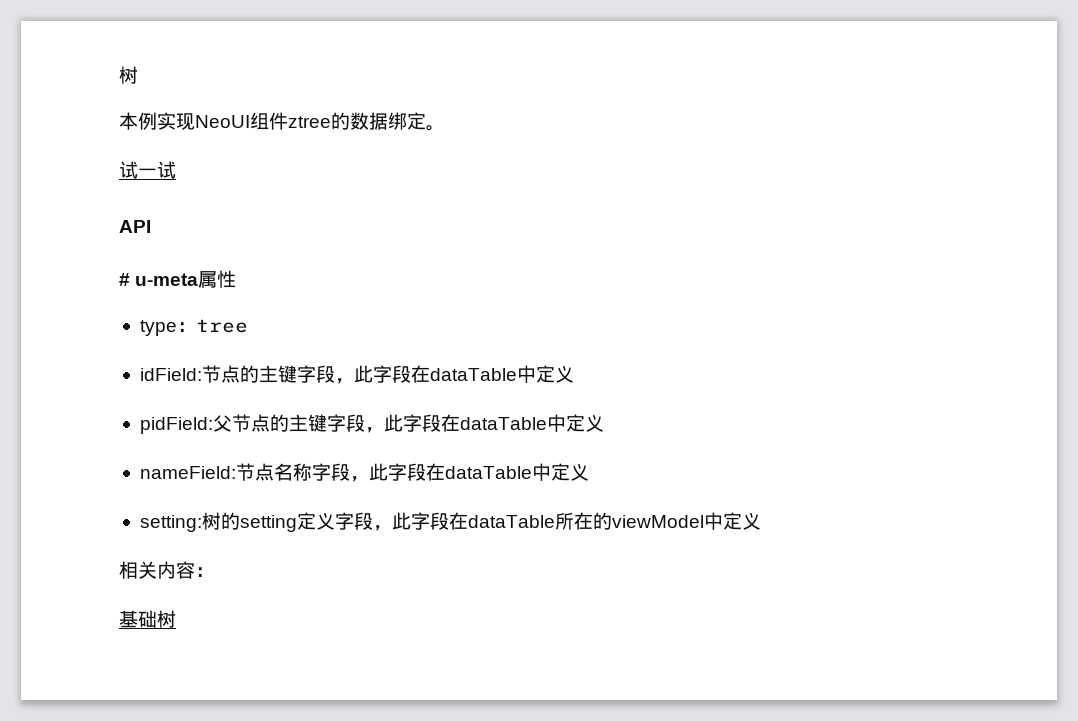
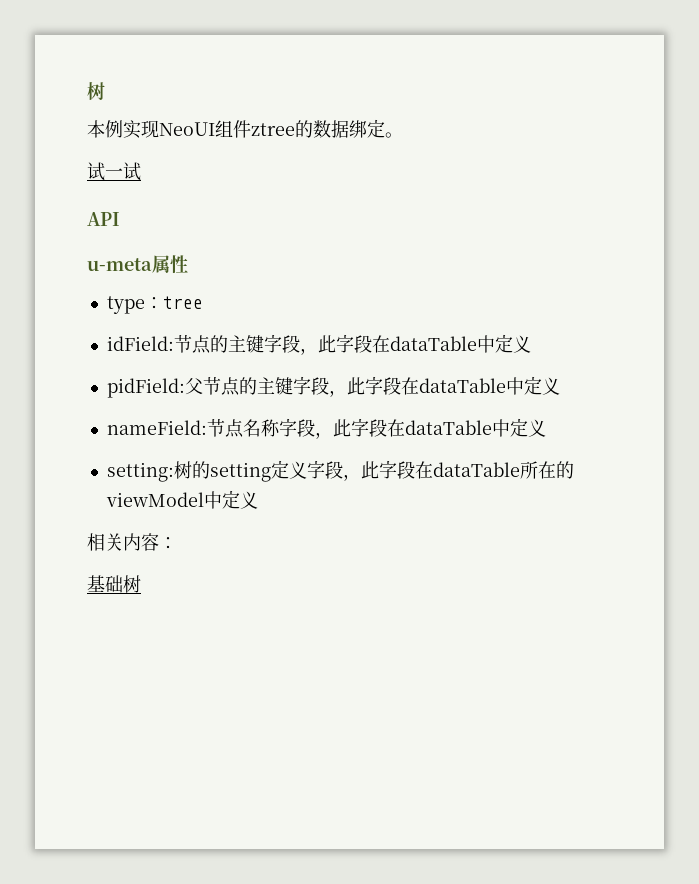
[119,273,130,286] # -> (120, 219) none

